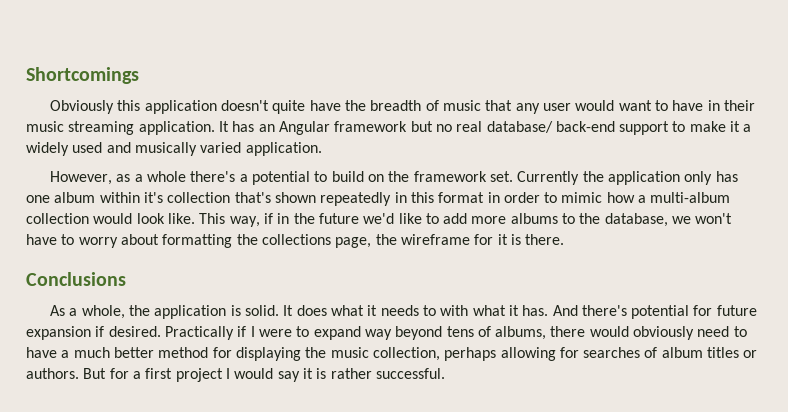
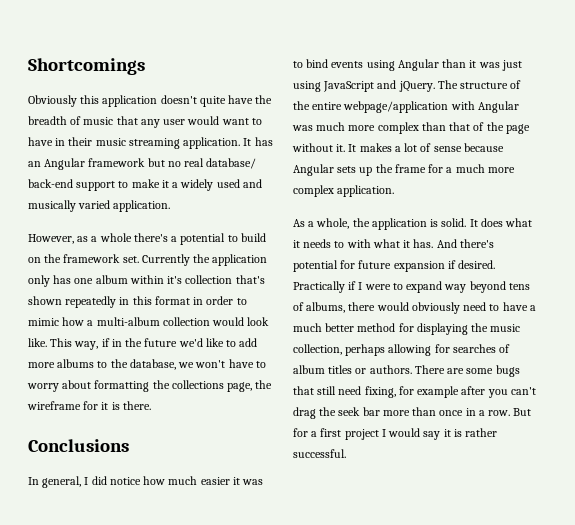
(126, 279) none -> [28,476,264,488] [293,59,522,71] [293,80,522,92] [293,101,519,113] [292,122,530,134] [292,143,504,152] [293,164,515,176] [293,185,395,197] // In general, I did notice how much easier it was to bind events using Angular than it was just using JavaScript and jQuery. The structure of the entire webpage/application with Angular was much more complex than that of the page without it. It makes a lot of sense because Angular sets up the frame for a much more complex application.
(79, 373) none -> [414,365,520,377] [293,386,536,398] [293,407,511,419] There are some bugs that still need fixing, for example after you can't drag the seek bar more than once in a row.

